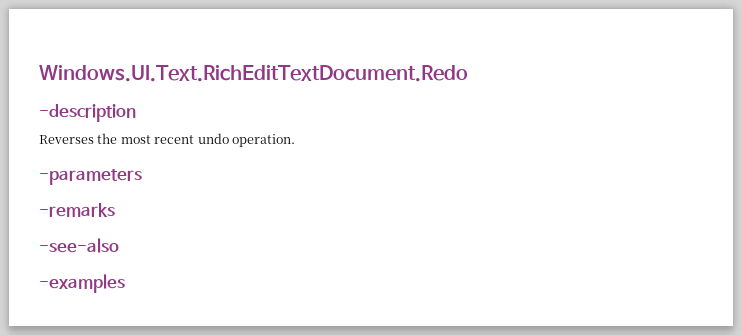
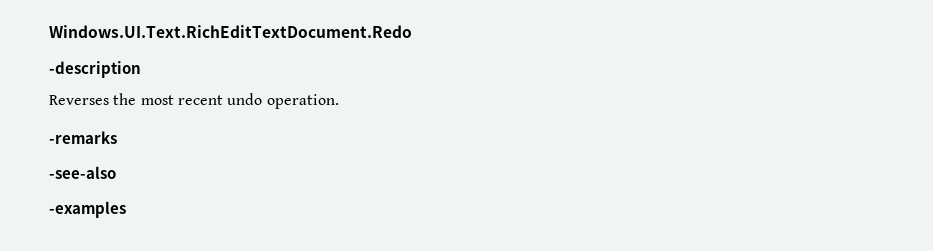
[39,169,142,185] // -parameters -> (339, 101) none

